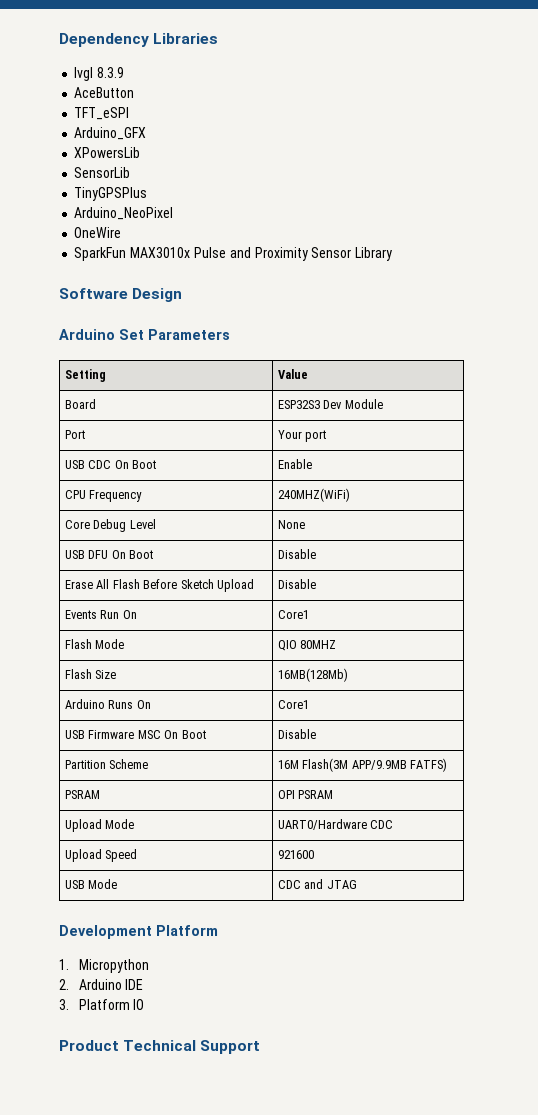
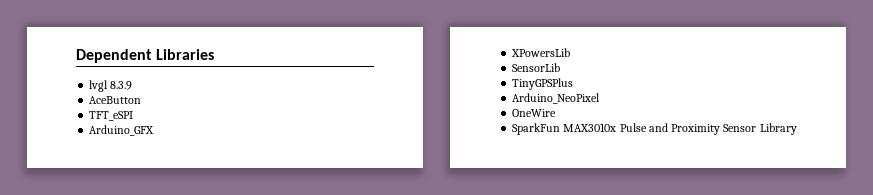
[59,33,149,47] Dependency -> [76,49,152,63] Dependent
[59,288,183,302] [59,329,230,340] [65,369,107,382] [278,369,309,379] [65,399,97,409] [278,399,383,409] [65,430,86,439] [278,430,327,442] [65,460,157,469] [278,459,313,469] [65,490,143,502] [278,488,351,502] [65,519,156,532] [278,520,306,529] [65,550,154,559] [278,549,317,559] [65,579,254,592] [278,579,317,589] [65,610,137,619] [278,610,310,619] [65,639,125,649] [278,640,337,651] [65,669,117,679] [278,668,349,682] [65,699,151,709] [278,700,310,709] [65,730,206,739] [278,729,317,739] [65,759,149,769] [278,758,448,772] [65,790,101,799] [278,790,334,799] [65,819,135,832] [278,819,394,830] [65,849,138,862] [278,850,315,859] [65,879,118,889] [278,879,357,889] [59,925,218,939] [59,959,149,973] [59,979,144,990] [59,999,145,1010] [59,1040,261,1054] // Software Design // Arduino Set Parameters // Setting | Value // Board | ESP32S3 Dev Module // Port | Your port // USB CDC On Boot | Enable // CPU Frequency | 240MHZ(WiFi) // Core Debug Level | None // USB DFU On Boot | Disable // Erase All Flash Before Sketch Upload | Disable // Events Run On | Core1 // Flash Mode | QIO 80MHZ // Flash Size | 16MB(128Mb) // Arduino Runs On | Core1 // USB Firmware MSC On Boot | Disable // Partition Scheme | 16M Flash(3M APP/9.9MB FATFS) // PSRAM | OPI PSRAM // Upload Mode | UART0/Hardware CDC // Upload Speed | 921600 // USB Mode | CDC and JTAG // Development Platform // 1. Micropython // 2. Arduino IDE // 3. Platform IO // Product Technical Support -> (797, 129) none

